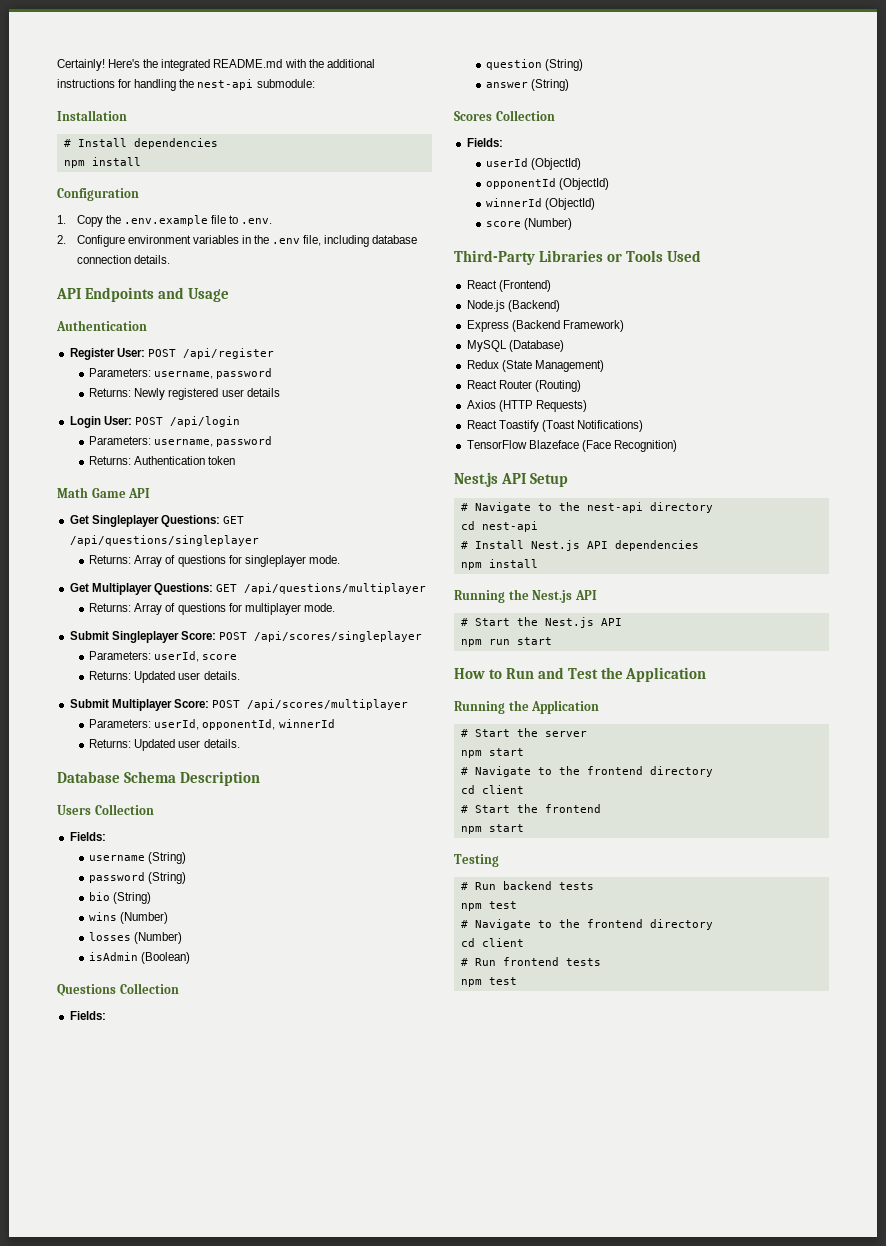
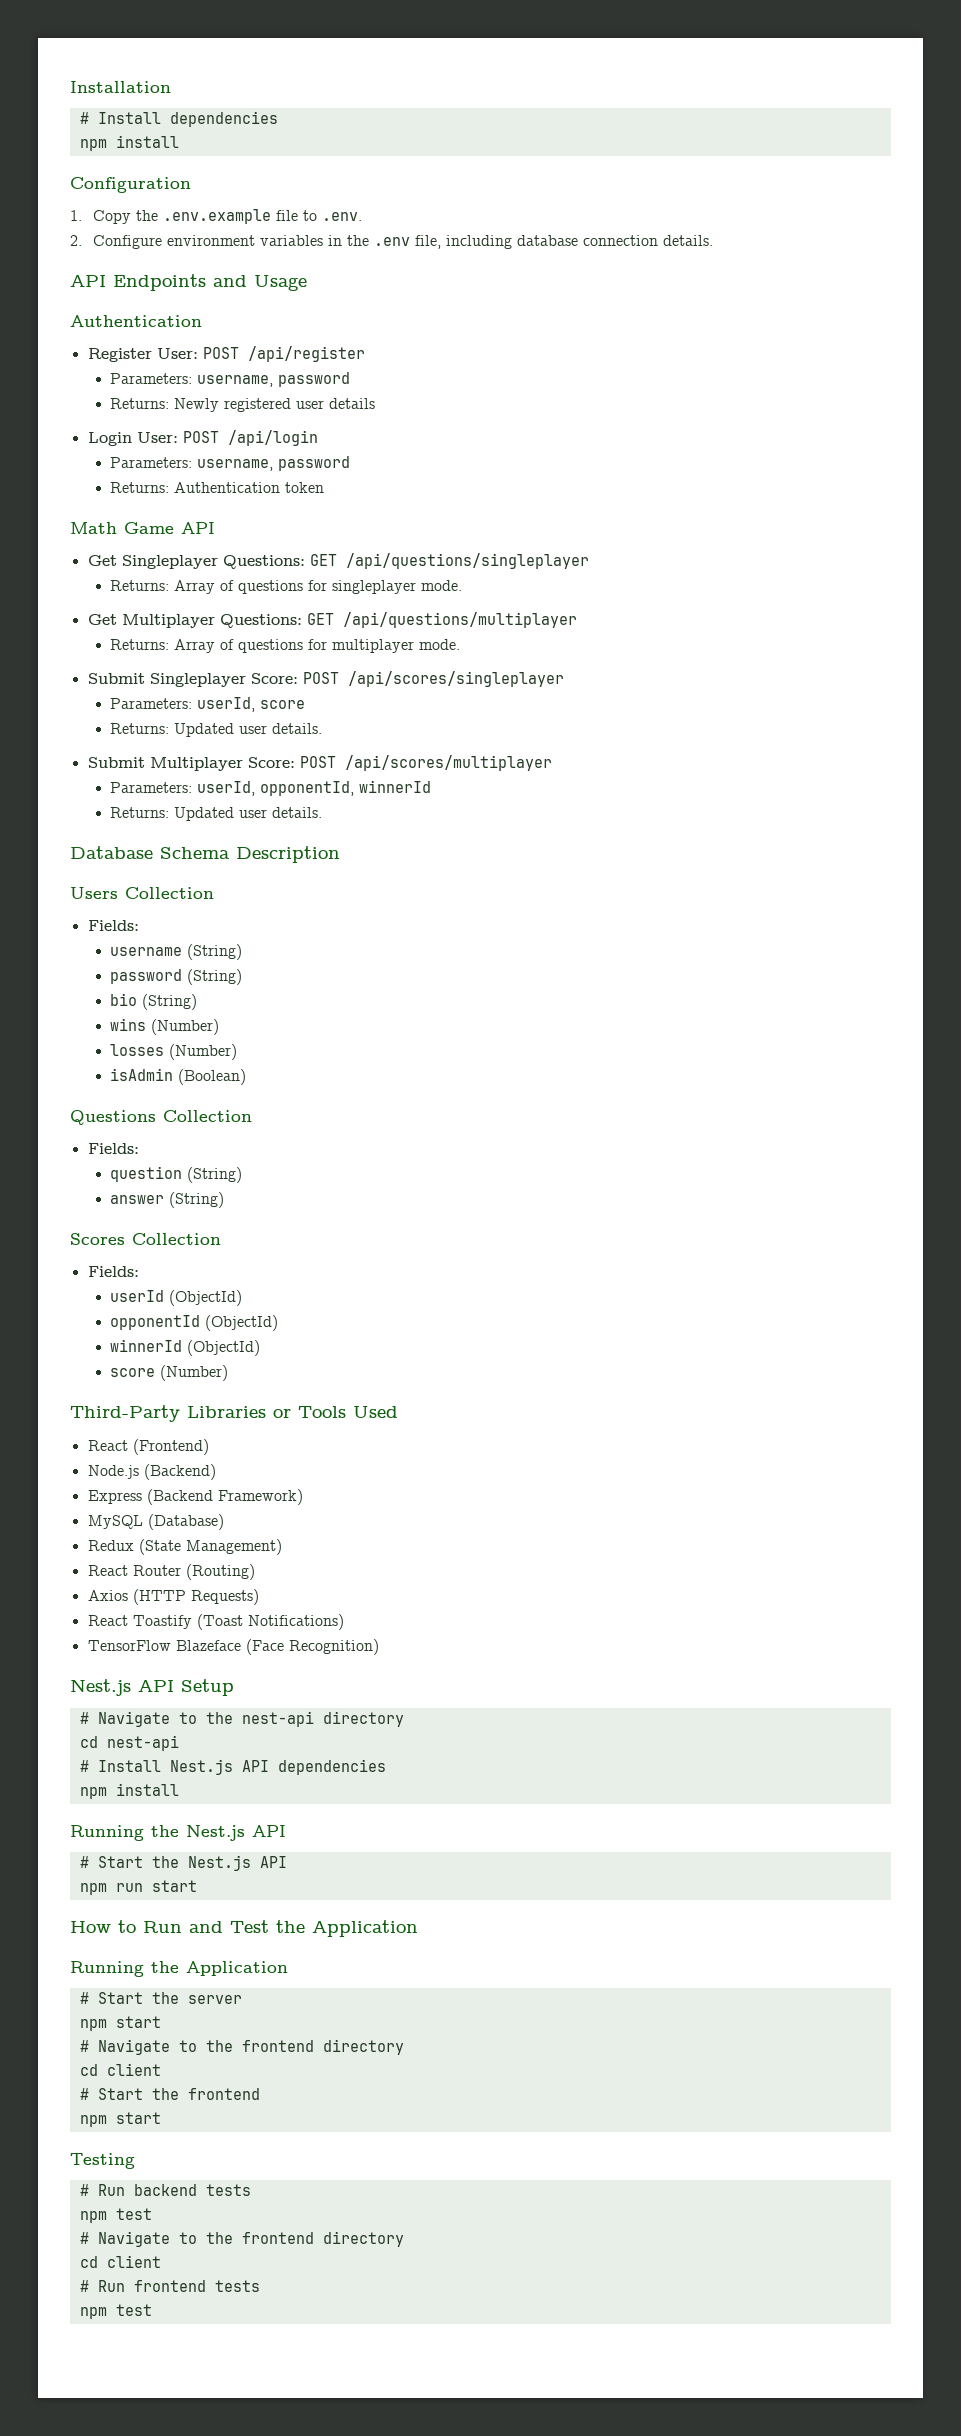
[57,59,375,71] [57,79,315,91] Certainly! Here's the integrated README.md with the additional instructions for handling the nest-api submodule: // -> (70, 87) none

